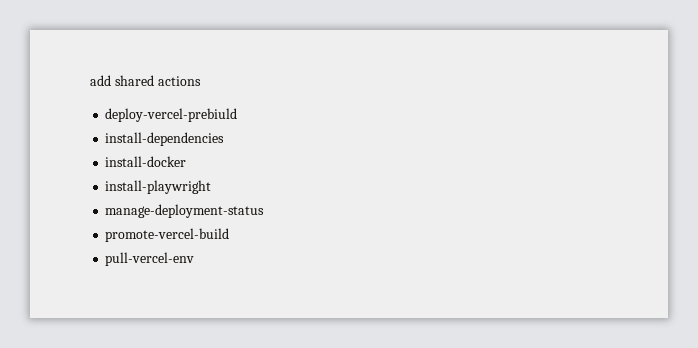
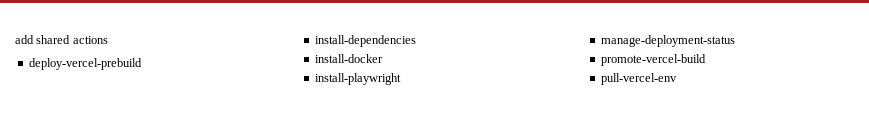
[105,108,238,122] deploy-vercel-prebiuld -> [28,58,142,70] deploy-vercel-prebuild

